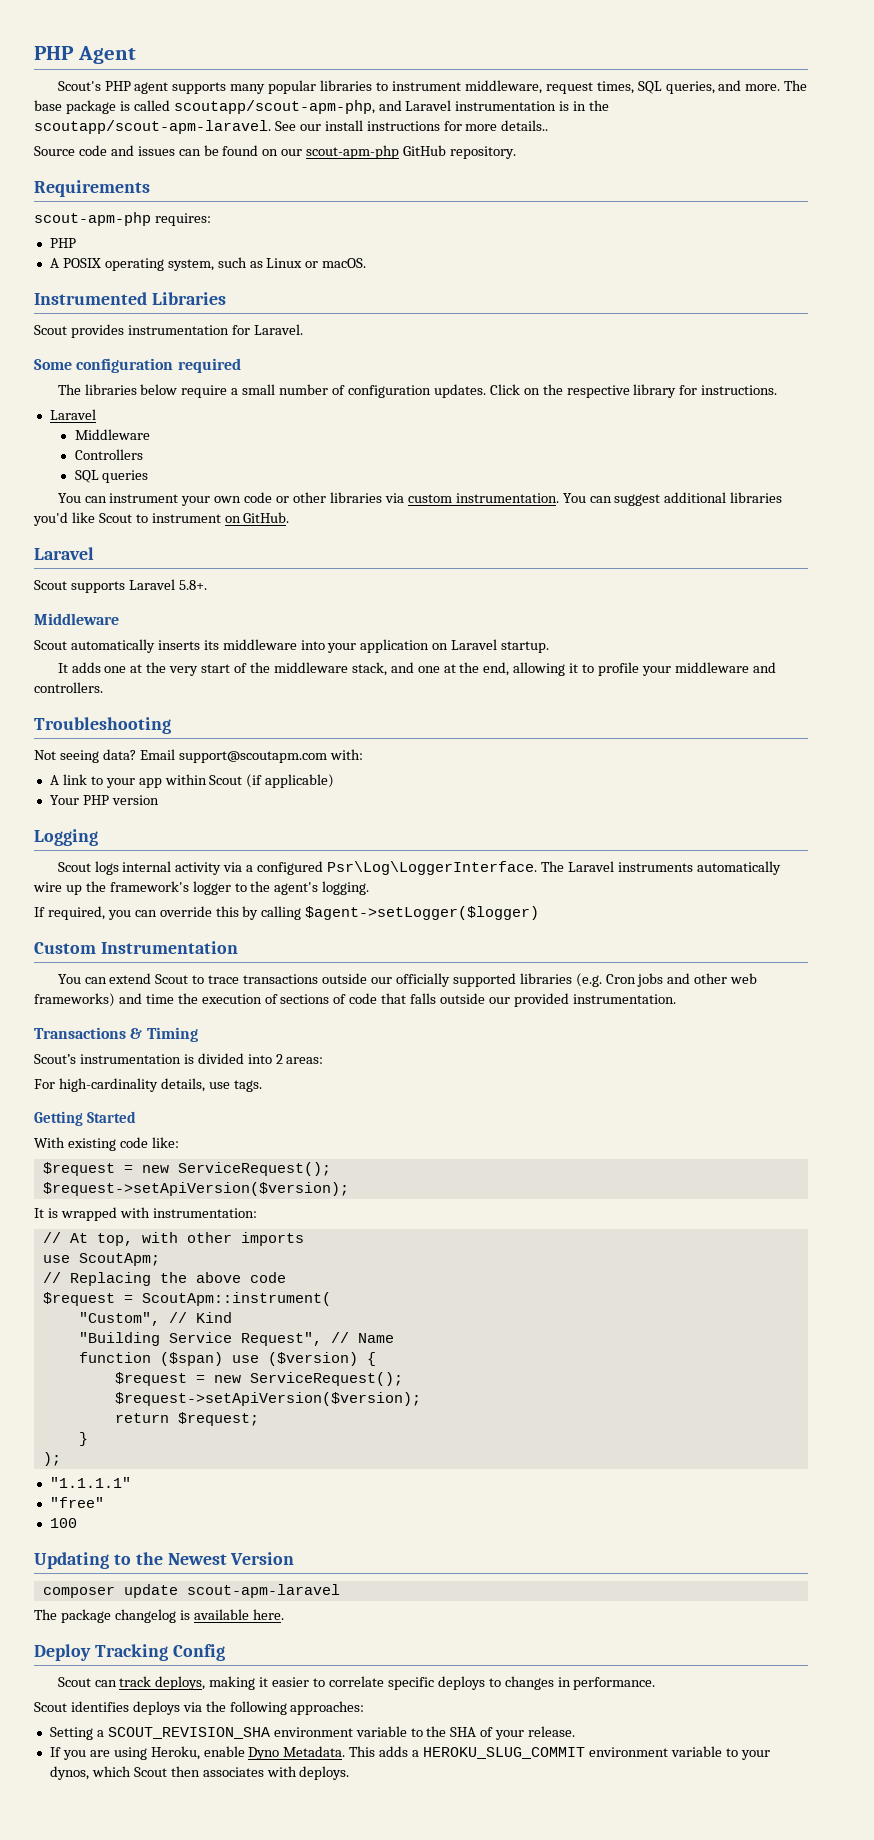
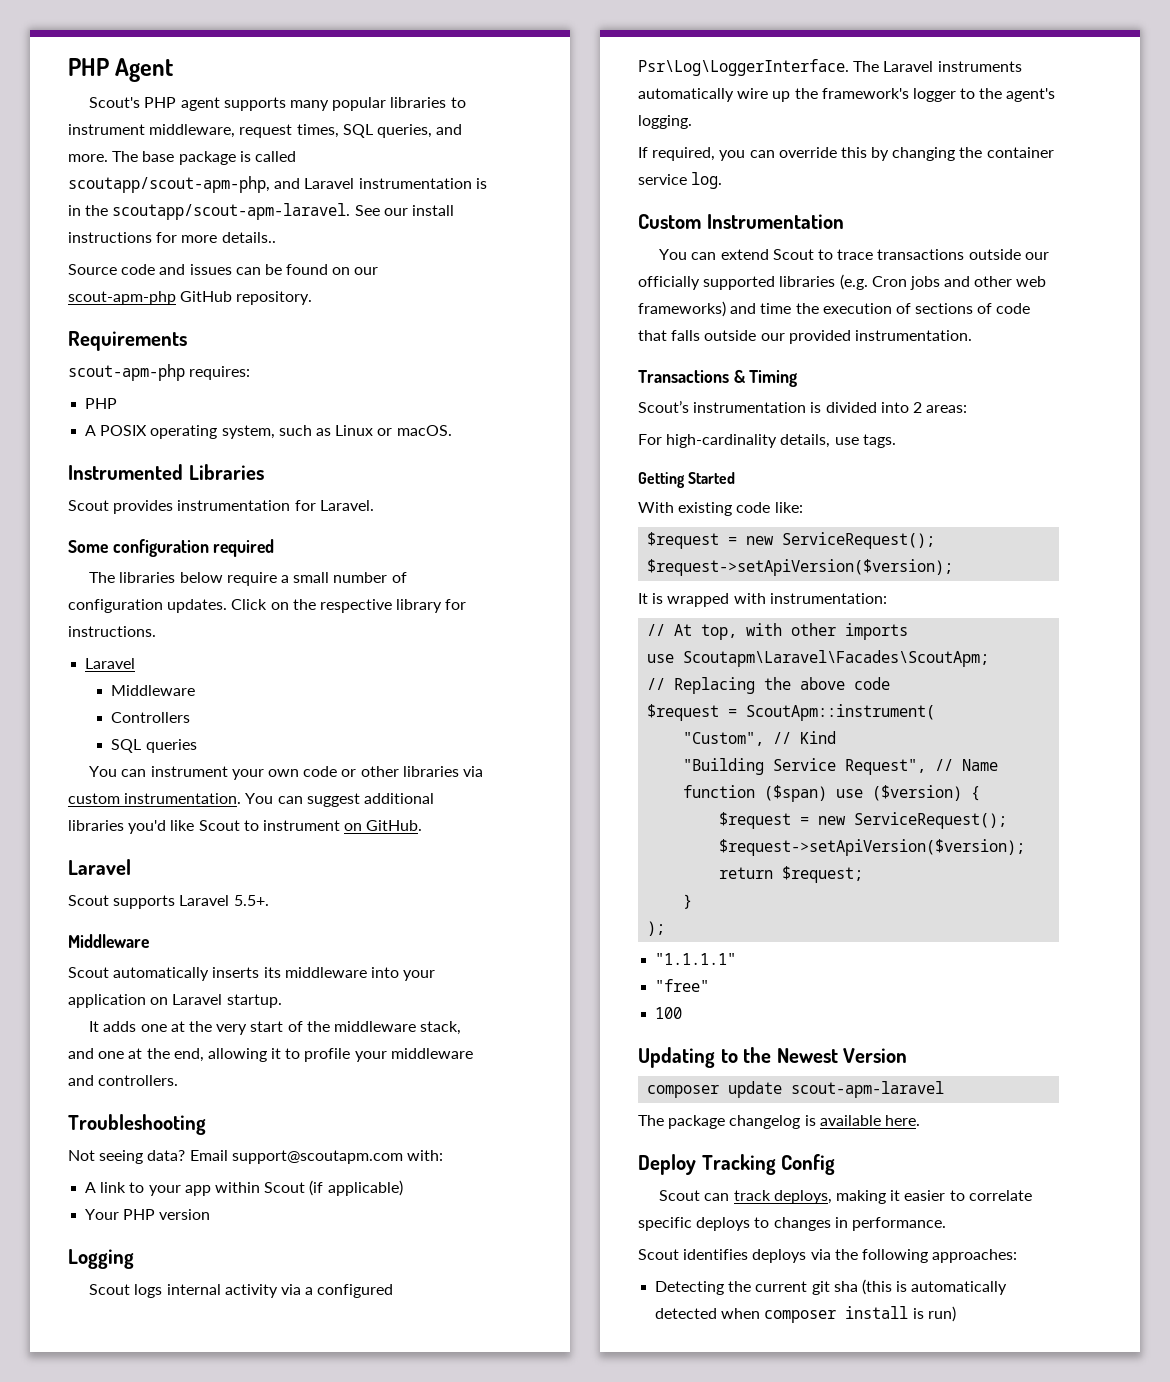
[178,580,207,590] 5.8+. -> [233,895,269,906] 5.5+.
[261,906,540,920] calling $agent->setLogger($logger) -> [892,147,1054,161] [638,172,723,189] changing the container service log.
[78,1253,160,1266] ScoutApm; -> [683,650,990,667] Scoutapm\Laravel\Facades\ScoutApm;
[49,1726,576,1740] [49,1746,770,1760] [49,1766,350,1780] Setting a SCOUT_REVISION_SHA environment variable to the SHA of your release. // If you are using Heroku, enable Dyno Metadata. This adds a HEROKU_SLUG_COMMIT environment variable to your dynos, which Scout then associates with deploys. -> [655,1279,1008,1295] [655,1306,956,1323] Detecting the current git sha (this is automatically detected when composer install is run)

